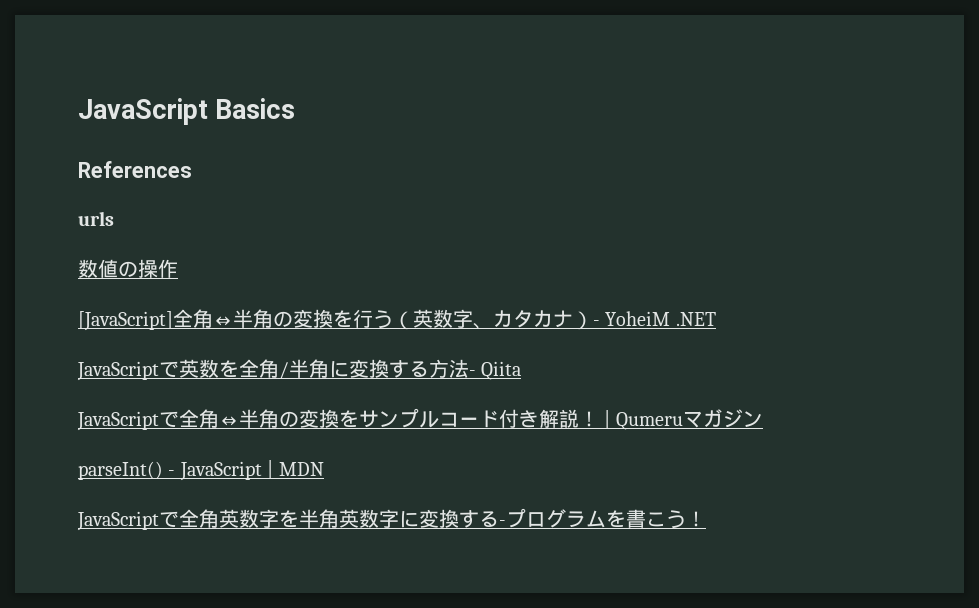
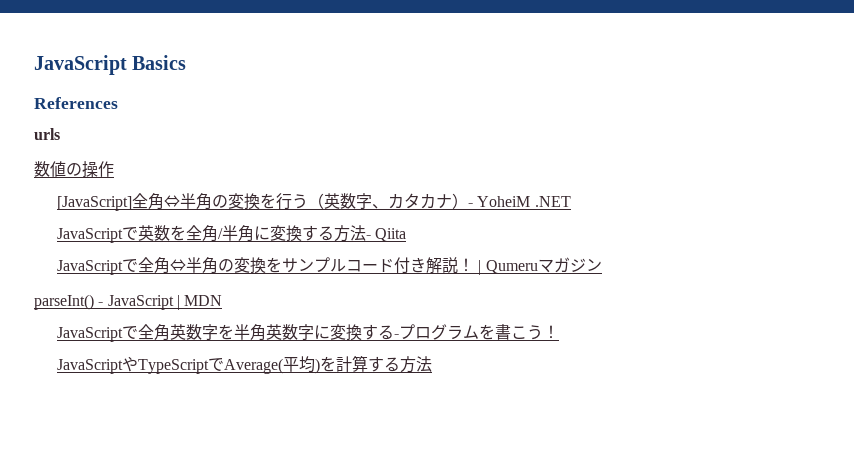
(706, 519) none -> [56,355,432,374] // JavaScriptやTypeScriptでAverage(平均)を計算する方法

